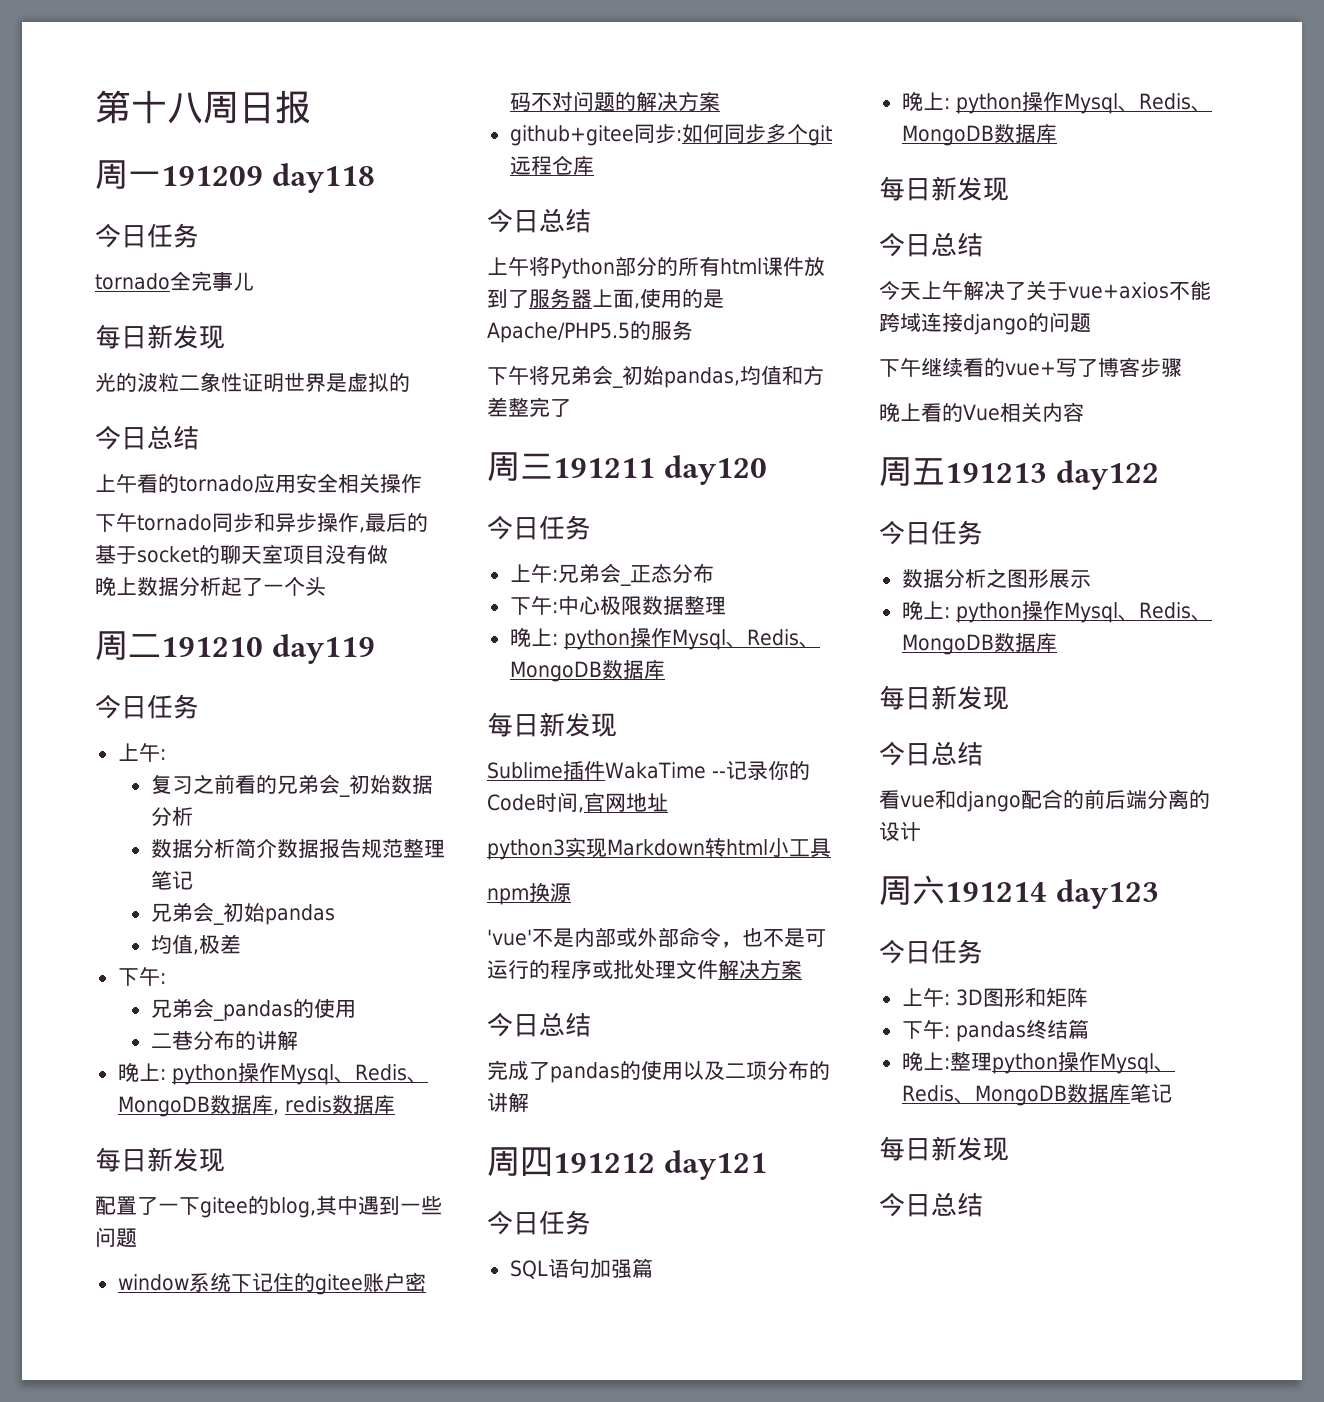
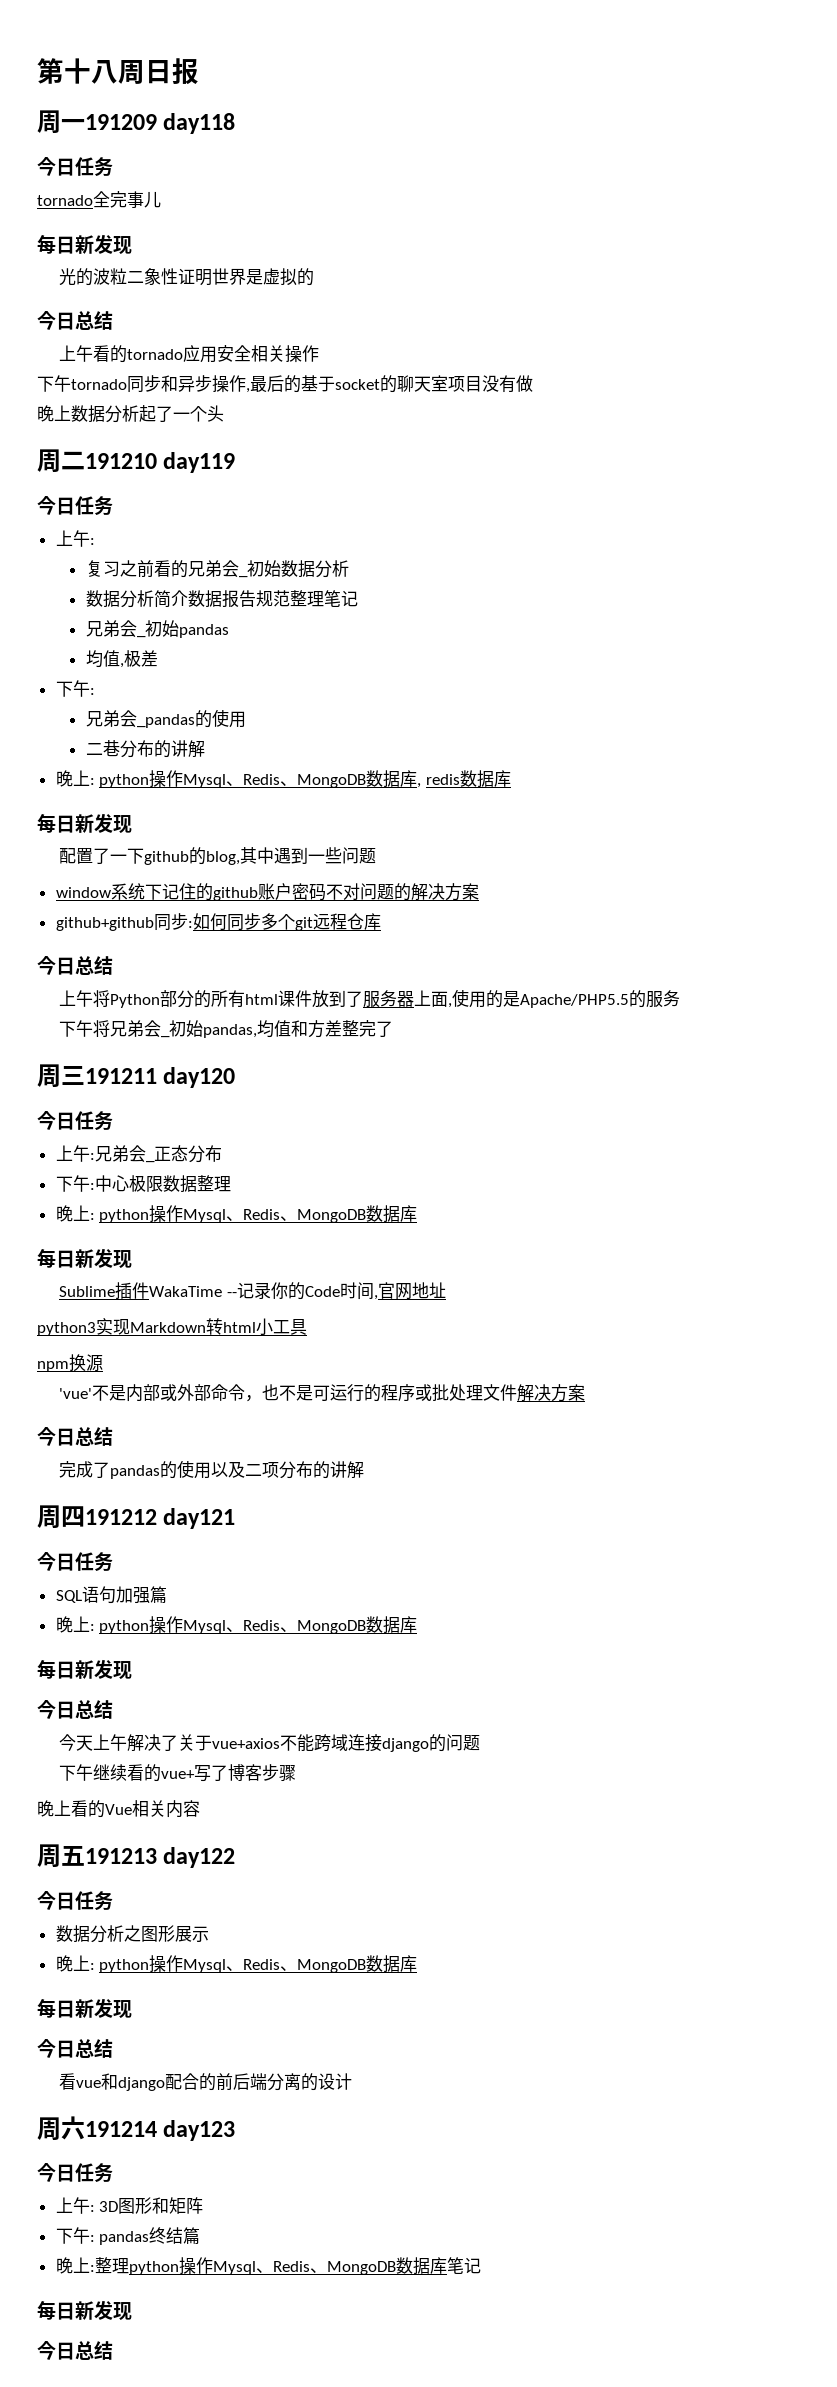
[200,1197,248,1218] gitee -> [144,851,190,865] github
[314,1274,363,1295] gitee -> [212,887,258,901] github
[509,125,634,146] github+gitee -> [55,917,154,931] github+github

